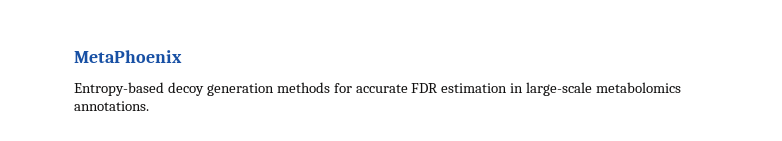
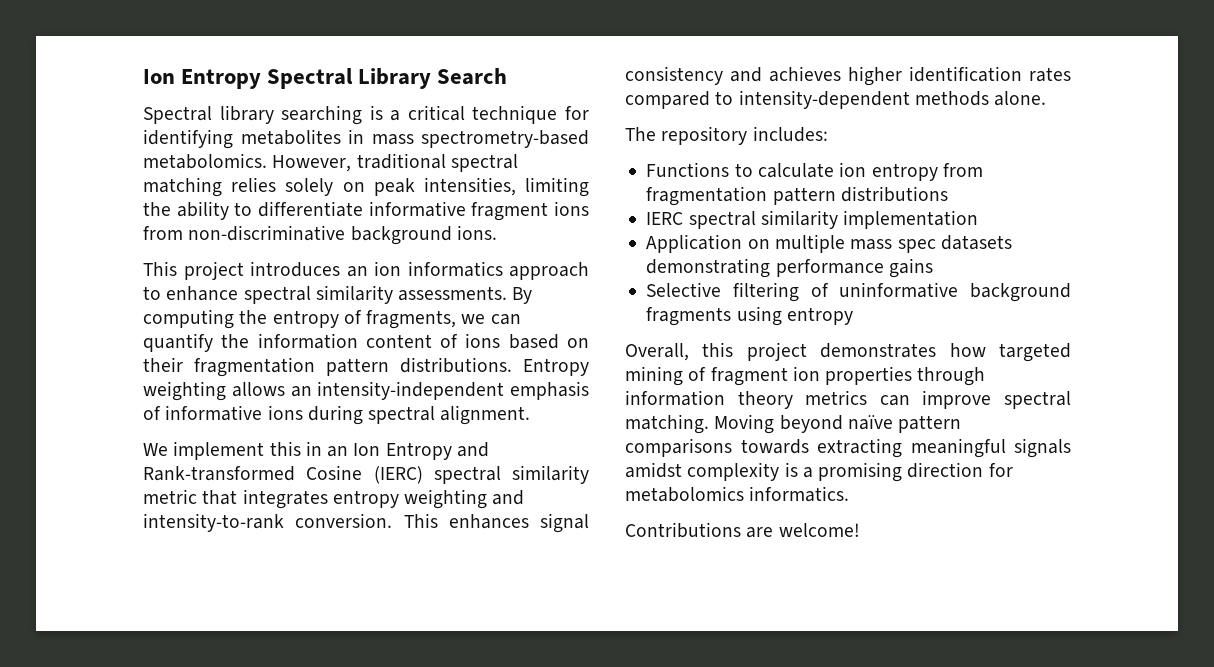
[74,50,182,63] [74,82,682,96] [74,101,149,111] MetaPhoenix // Entropy-based decoy generation methods for accurate FDR estimation in large-scale metabolomics annotations. -> [143,68,508,89] [143,105,589,125] [143,129,589,149] [143,153,518,172] [143,177,589,197] [143,201,589,221] [143,225,497,245] [143,261,589,280] [143,285,533,304] [143,309,521,329] [143,333,589,352] [143,357,589,377] [143,381,589,401] [143,405,531,425] [143,441,489,460] [143,465,589,484] [143,489,525,509] [143,513,589,533] [625,66,1071,86] [625,90,1047,109] [625,126,828,145] [646,162,983,181] [646,186,948,206] [646,210,979,229] [646,234,1012,253] [646,258,933,278] [646,282,1071,302] [646,306,853,326] [625,342,1071,362] [625,366,986,386] [625,390,1071,409] [625,414,962,434] [625,438,1071,458] [625,462,1013,482] [625,486,850,502] [625,522,860,538] Ion Entropy Spectral Library Search // Spectral library searching is a critical technique for identifying metabolites in mass spectrometry-based metabolomics. However, traditional spectral matching relies solely on peak intensities, limiting the ability to differentiate informative fragment ions from non-discriminative background ions. // This project introduces an ion informatics approach to enhance spectral similarity assessments. By computing the entropy of fragments, we can quantify the information content of ions based on their fragmentation pattern distributions. Entropy weighting allows an intensity-independent emphasis of informative ions during spectral alignment. // We implement this in an Ion Entropy and Rank-transformed Cosine (IERC) spectral similarity metric that integrates entropy weighting and intensity-to-rank conversion. This enhances signal consistency and achieves higher identification rates compared to intensity-dependent methods alone. // The repository includes: // Functions to calculate ion entropy from fragmentation pattern distributions // IERC spectral similarity implementation // Application on multiple mass spec datasets demonstrating performance gains // Selective filtering of uninformative background fragments using entropy // Overall, this project demonstrates how targeted mining of fragment ion properties through information theory metrics can improve spectral matching. Moving beyond naïve pattern comparisons towards extracting meaningful signals amidst complexity is a promising direction for metabolomics informatics. // Contributions are welcome!

